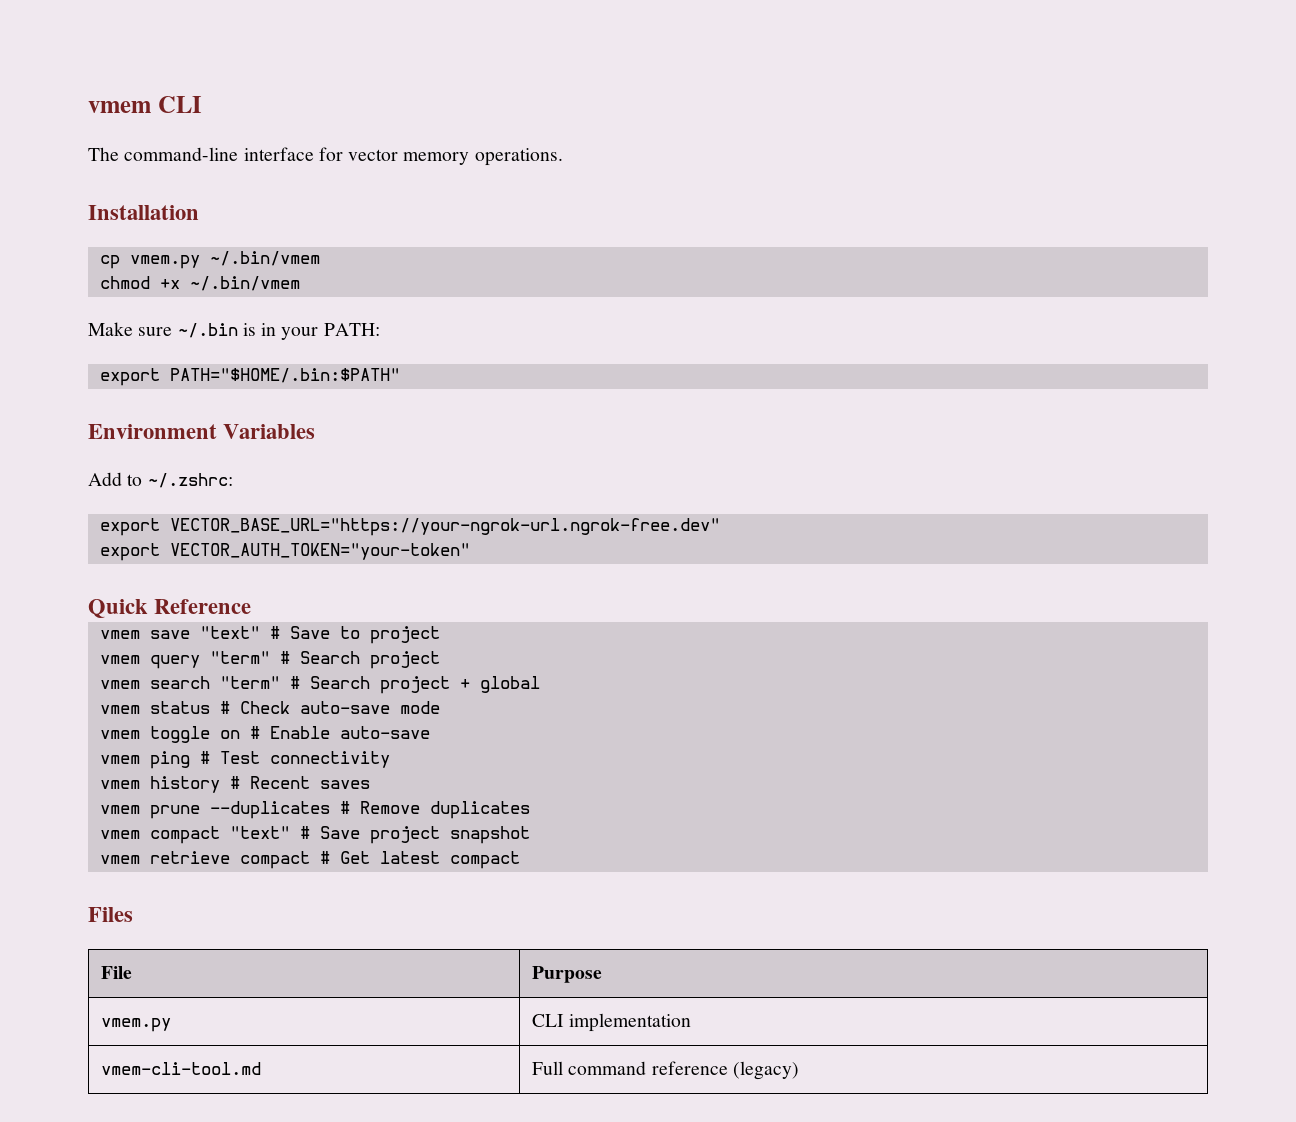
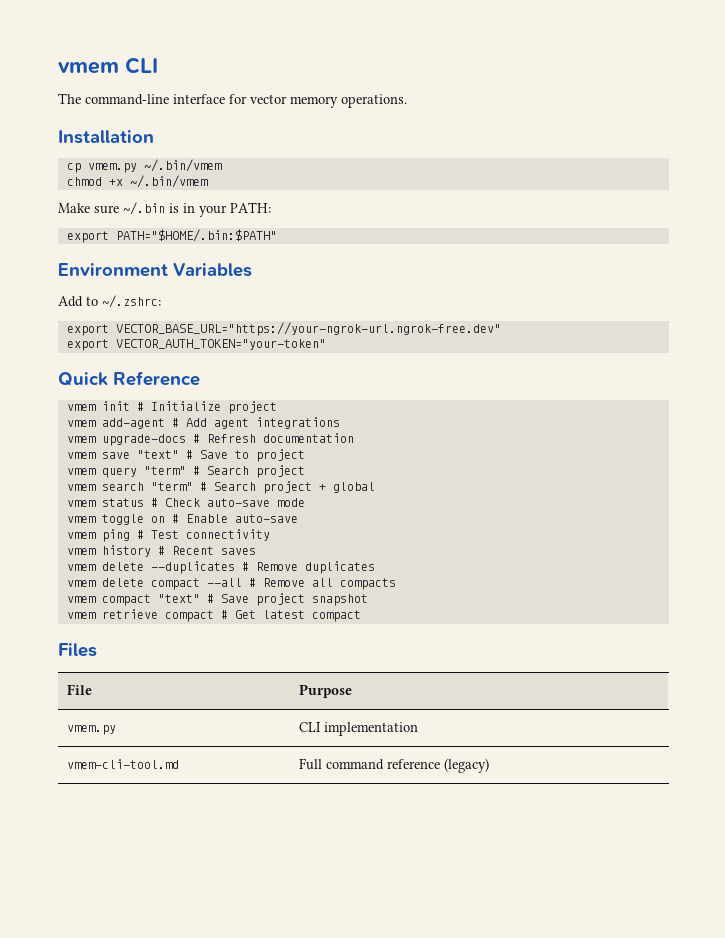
(252, 606) none -> [66,401,277,414] [66,417,340,429] [66,433,354,446] // vmem init # Initialize project // vmem add-agent # Add agent integrations // vmem upgrade-docs # Refresh documentation
[149,805,200,819] prune -> [101,562,144,571] delete
(530, 810) none -> [66,578,396,590] // vmem delete compact --all # Remove all compacts

